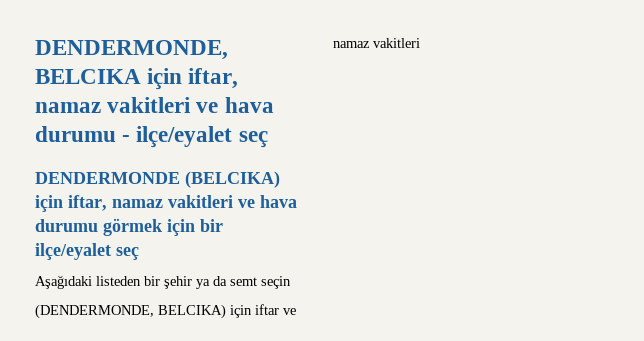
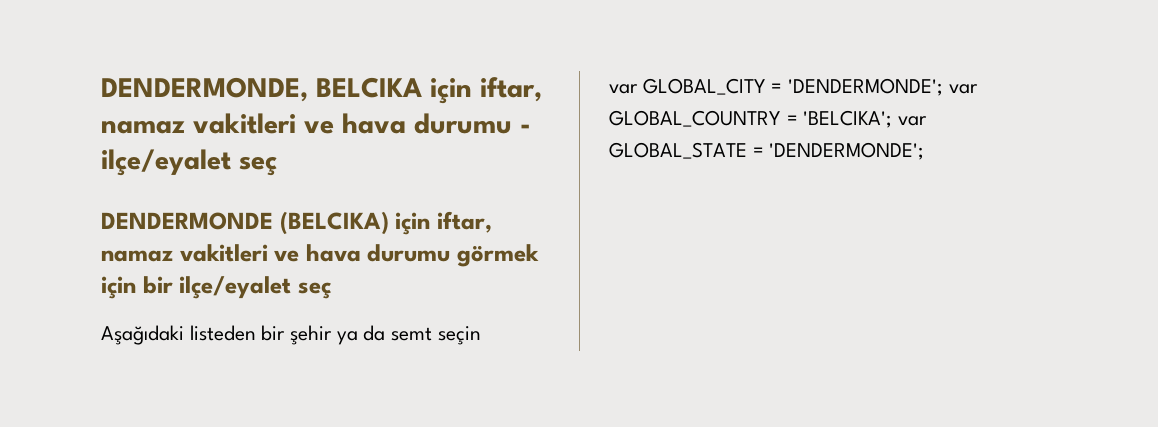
[35,304,296,319] [333,38,420,48] (DENDERMONDE, BELCIKA) için iftar ve namaz vakitleri -> [609,78,978,96] [609,110,928,128] [609,142,925,160] var GLOBAL_CITY = 'DENDERMONDE'; var GLOBAL_COUNTRY = 'BELCIKA'; var GLOBAL_STATE = 'DENDERMONDE';

